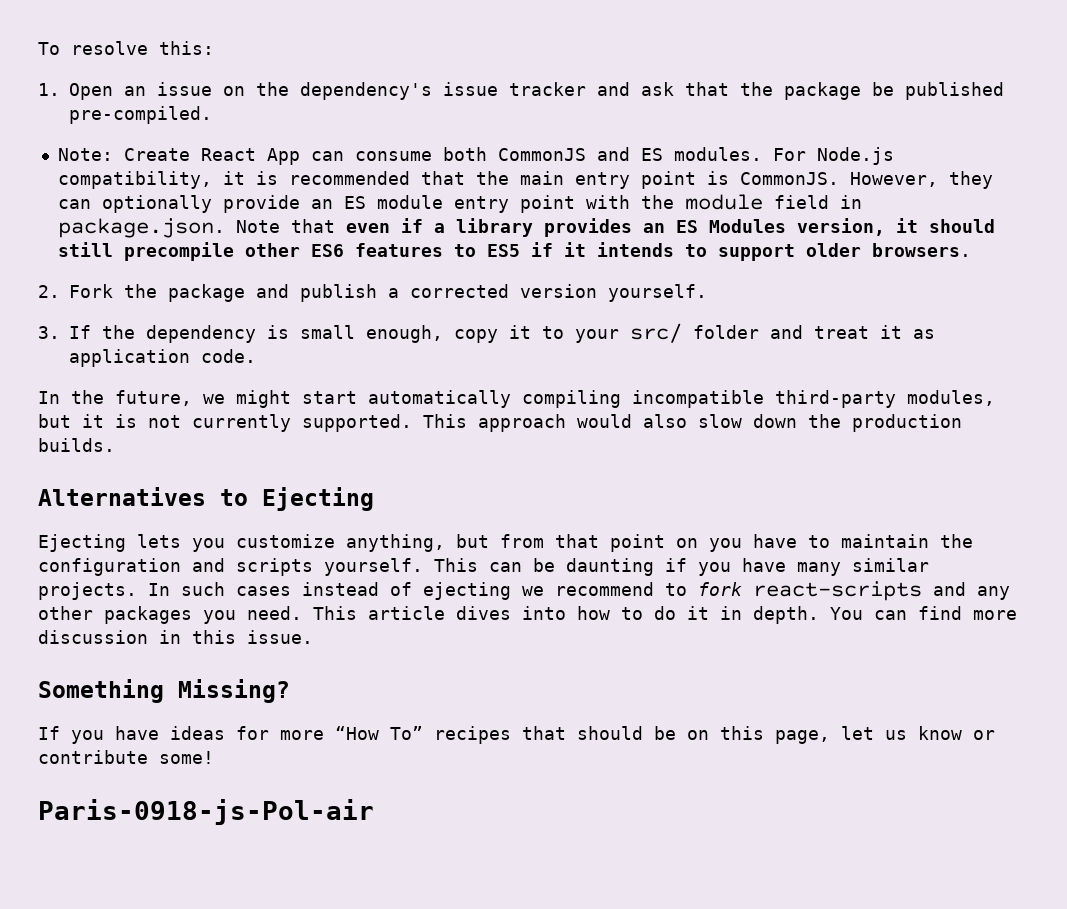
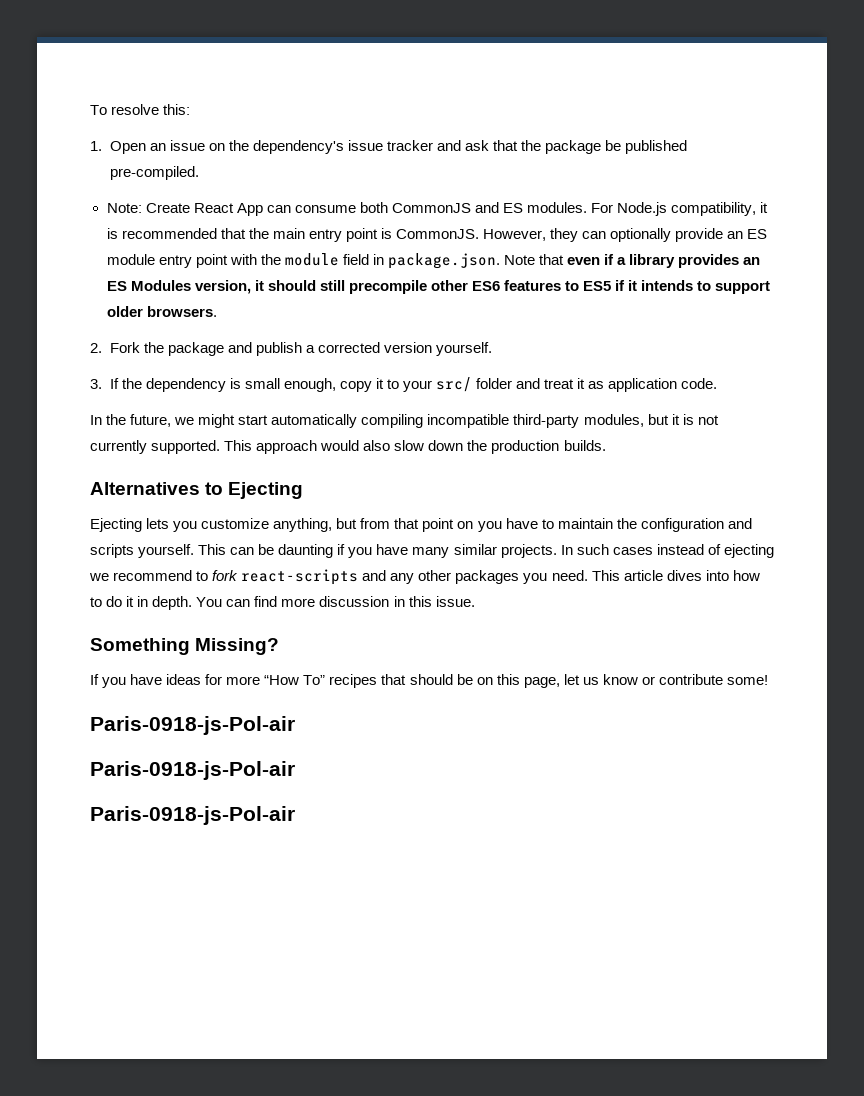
(374, 812) none -> [90,761,295,780] [90,806,295,825] // Paris-0918-js-Pol-air // Paris-0918-js-Pol-air

